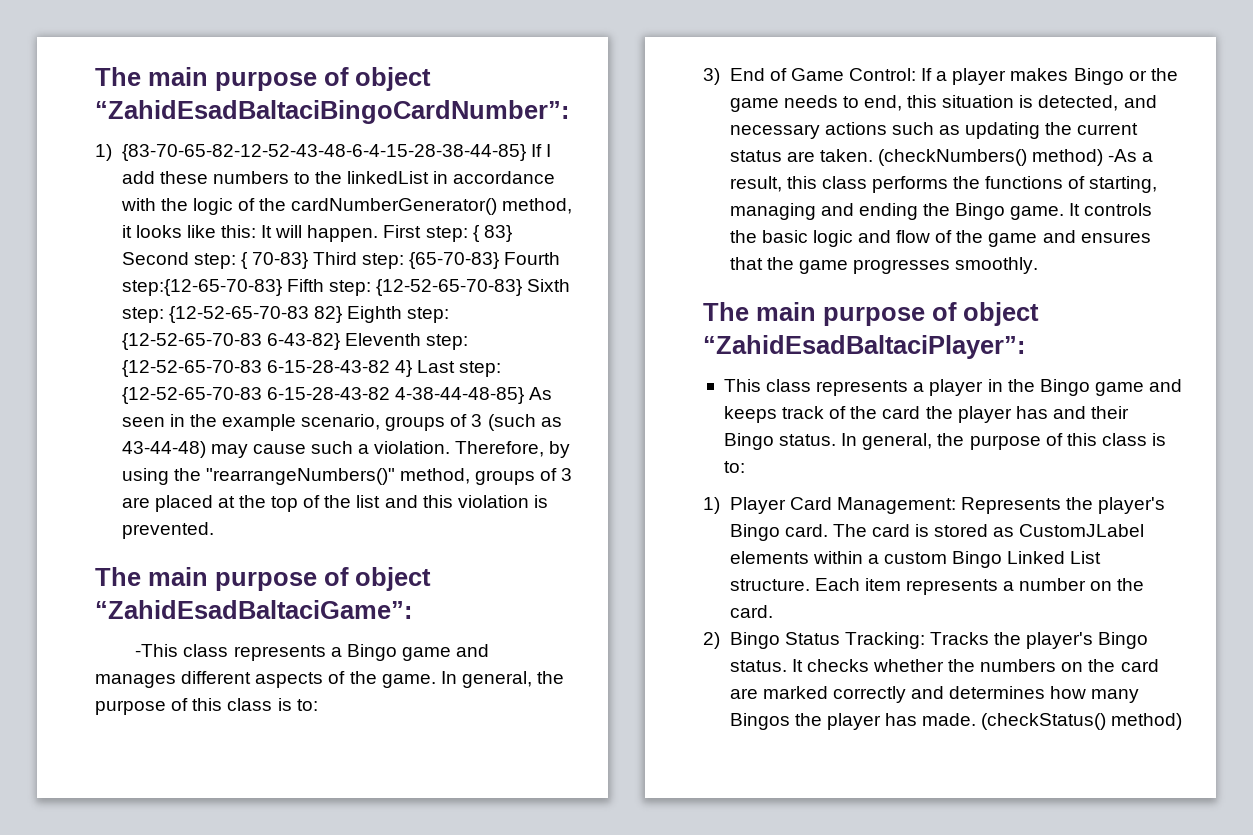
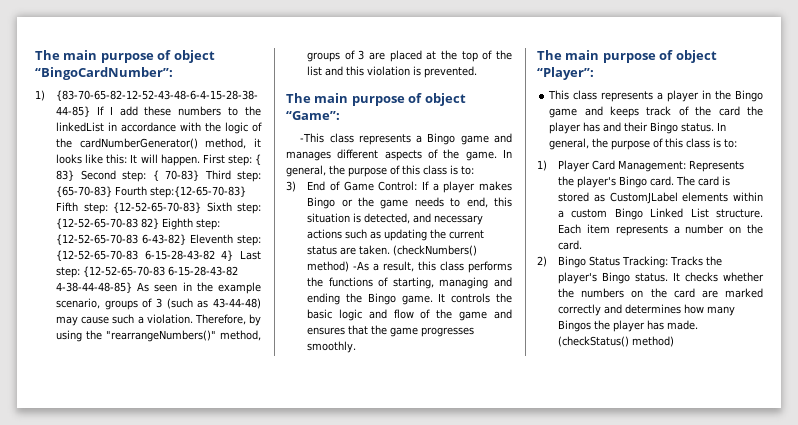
[95,67,431,91] [95,100,569,124] The main purpose of object “ZahidEsadBaltaciBingoCardNumber”: -> [35,50,215,63] [35,67,173,80] The main purpose of object “BingoCardNumber”:
[95,600,412,619] “ZahidEsadBaltaciGame”: -> [286,111,340,120] “Game”:
[703,335,1025,359] “ZahidEsadBaltaciPlayer”: -> [537,67,594,80] “Player”:

